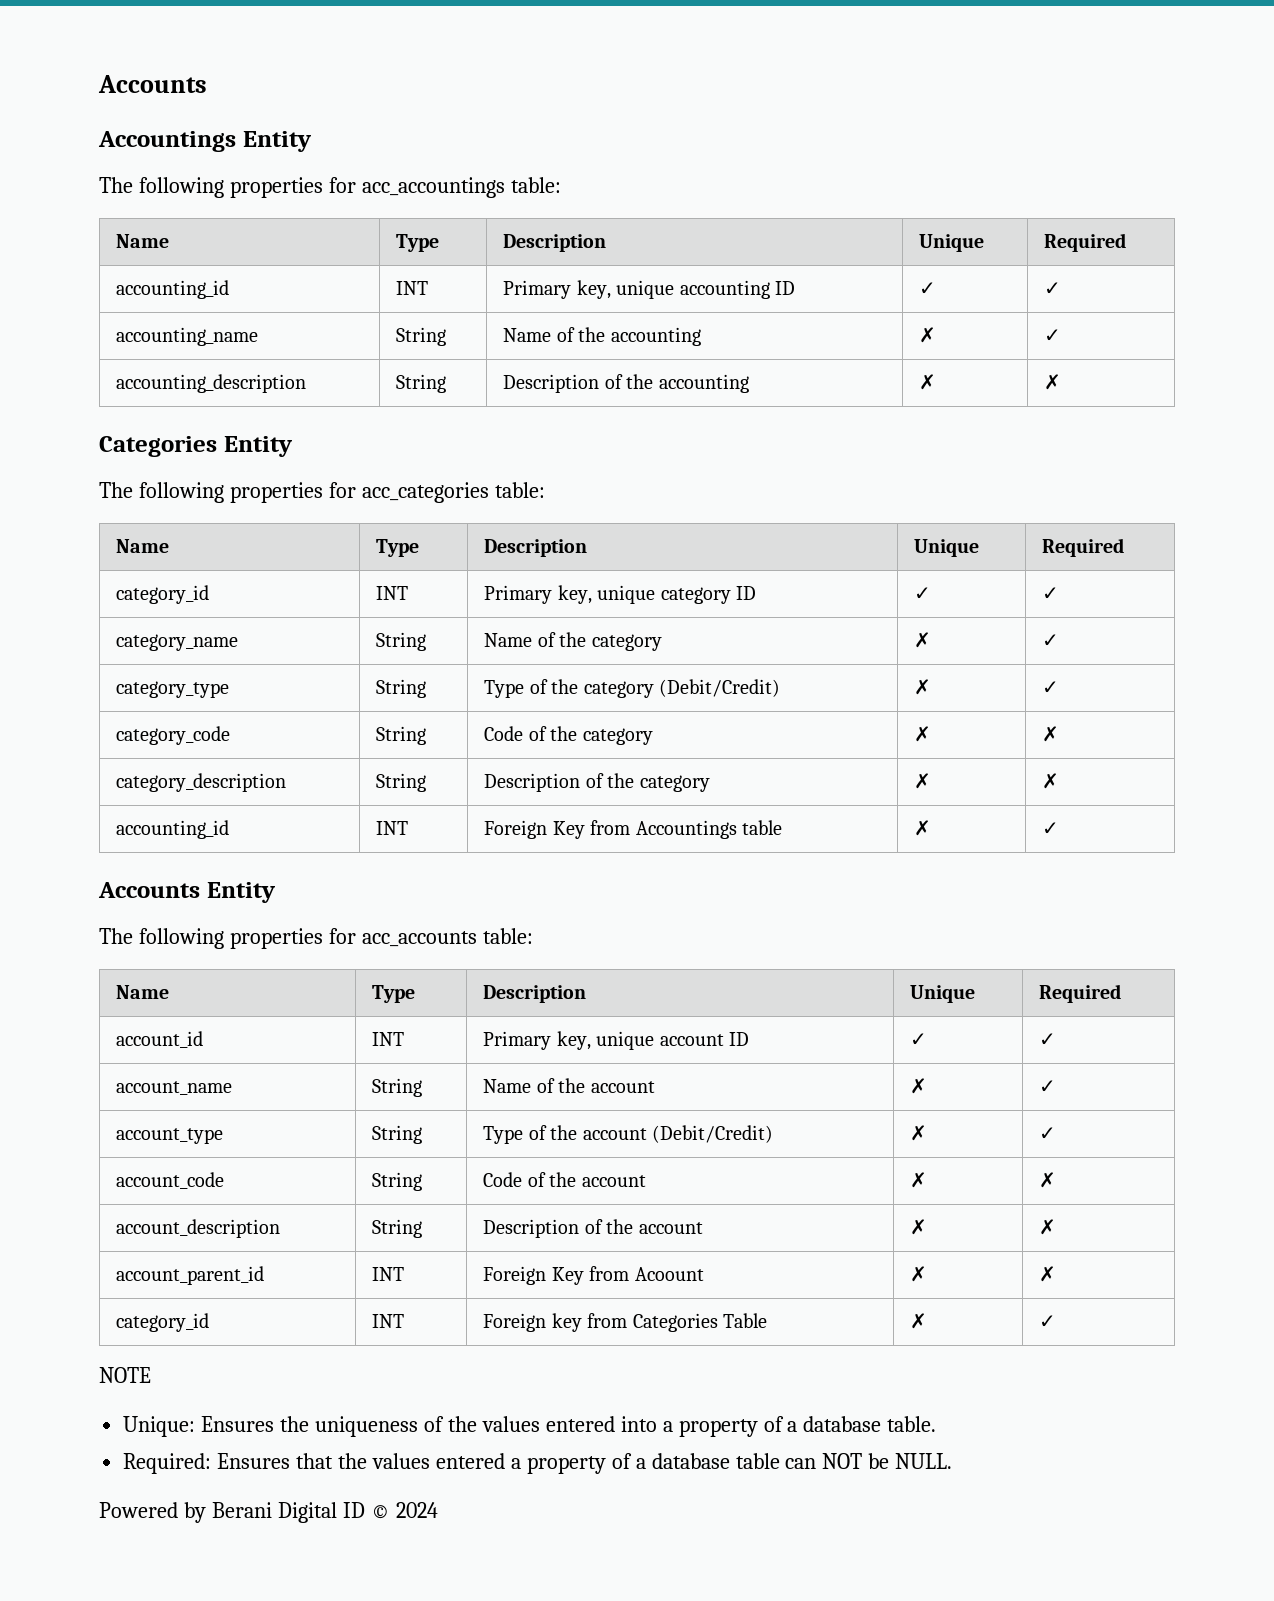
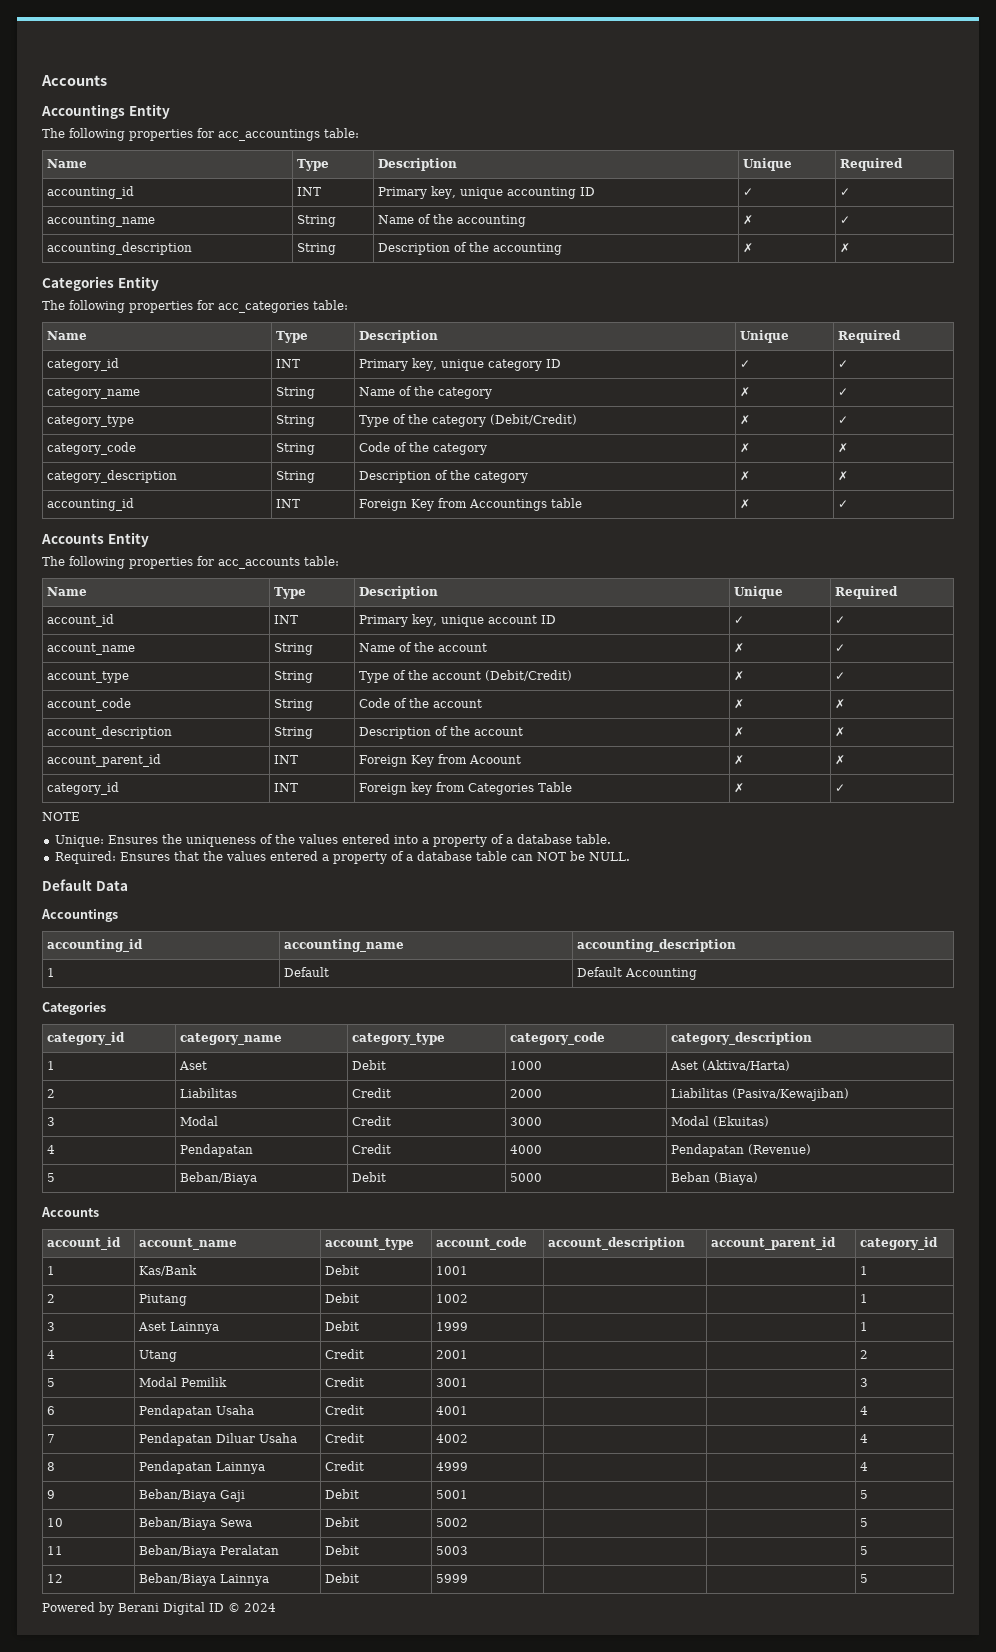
(953, 1461) none -> [42,879,128,891] [41,909,118,922] [47,939,144,952] [284,939,405,952] [577,939,737,952] [47,968,56,977] [284,967,330,977] [577,967,698,980] [42,1002,106,1015] [47,1032,126,1045] [180,1033,283,1045] [352,1033,446,1045] [510,1032,606,1045] [671,1032,813,1045] [47,1061,56,1070] [179,1061,208,1070] [352,1060,387,1070] [510,1061,543,1070] [670,1060,791,1071] [47,1089,56,1098] [180,1088,238,1098] [352,1088,392,1098] [510,1089,543,1098] [671,1088,850,1101] [47,1117,56,1126] [180,1116,219,1126] [352,1116,392,1126] [510,1117,543,1126] [671,1116,770,1127] [47,1145,56,1154] [180,1144,254,1157] [352,1144,392,1154] [510,1145,543,1154] [671,1144,812,1157] [47,1173,56,1182] [180,1172,258,1185] [352,1172,387,1182] [510,1173,543,1182] [671,1172,759,1185] [41,1207,99,1217] [47,1237,122,1250] [139,1238,238,1250] [325,1238,415,1250] [436,1237,528,1250] [548,1237,686,1250] [711,1237,837,1250] [860,1237,939,1250] [47,1266,56,1275] [139,1265,198,1276] [325,1265,360,1275] [436,1266,469,1275] [860,1266,869,1275] [47,1294,56,1303] [139,1294,188,1306] [325,1293,360,1303] [436,1294,469,1303] [860,1294,869,1303] [47,1322,56,1331] [138,1322,220,1334] [325,1321,360,1331] [436,1322,469,1331] [860,1322,869,1331] [47,1350,56,1359] [139,1350,178,1362] [325,1349,365,1359] [436,1350,469,1359] [860,1350,869,1359] [47,1378,56,1387] [139,1377,228,1387] [325,1377,365,1387] [436,1378,469,1387] [860,1378,869,1387] [47,1406,56,1415] [139,1405,255,1418] [325,1405,365,1415] [436,1406,469,1415] [860,1406,869,1415] [47,1434,56,1443] [139,1433,298,1446] [325,1433,365,1443] [436,1434,469,1443] [860,1434,869,1443] [47,1462,56,1471] [139,1461,266,1474] [325,1461,365,1471] [436,1462,469,1471] [860,1462,869,1471] [47,1490,56,1499] [139,1489,246,1502] [325,1489,360,1499] [436,1490,469,1499] [860,1490,869,1499] [47,1518,64,1527] [139,1517,253,1530] [325,1517,360,1527] [436,1518,469,1527] [860,1518,869,1527] [47,1546,64,1555] [139,1545,280,1558] [325,1545,360,1555] [436,1546,469,1555] [860,1546,869,1555] [47,1574,64,1583] [139,1573,270,1586] [325,1573,360,1583] [436,1574,469,1583] [860,1574,869,1583] // Default Data // Accountings // accounting_id | accounting_name | accounting_description // 1 | Default | Default Accounting // Categories // category_id | category_name | category_type | category_code | category_description // 1 | Aset | Debit | 1000 | Aset (Aktiva/Harta) // 2 | Liabilitas | Credit | 2000 | Liabilitas (Pasiva/Kewajiban) // 3 | Modal | Credit | 3000 | Modal (Ekuitas) // 4 | Pendapatan | Credit | 4000 | Pendapatan (Revenue) // 5 | Beban/Biaya | Debit | 5000 | Beban (Biaya) // Accounts // account_id | account_name | account_type | account_code | account_description | account_parent_id | category_id // 1 | Kas/Bank | Debit | 1001 | | | 1 // 2 | Piutang | Debit | 1002 | | | 1 // 3 | Aset Lainnya | Debit | 1999 | | | 1 // 4 | Utang | Credit | 2001 | | | 2 // 5 | Modal Pemilik | Credit | 3001 | | | 3 // 6 | Pendapatan Usaha | Credit | 4001 | | | 4 // 7 | Pendapatan Diluar Usaha | Credit | 4002 | | | 4 // 8 | Pendapatan Lainnya | Credit | 4999 | | | 4 // 9 | Beban/Biaya Gaji | Debit | 5001 | | | 5 // 10 | Beban/Biaya Sewa | Debit | 5002 | | | 5 // 11 | Beban/Biaya Peralatan | Debit | 5003 | | | 5 // 12 | Beban/Biaya Lainnya | Debit | 5999 | | | 5

